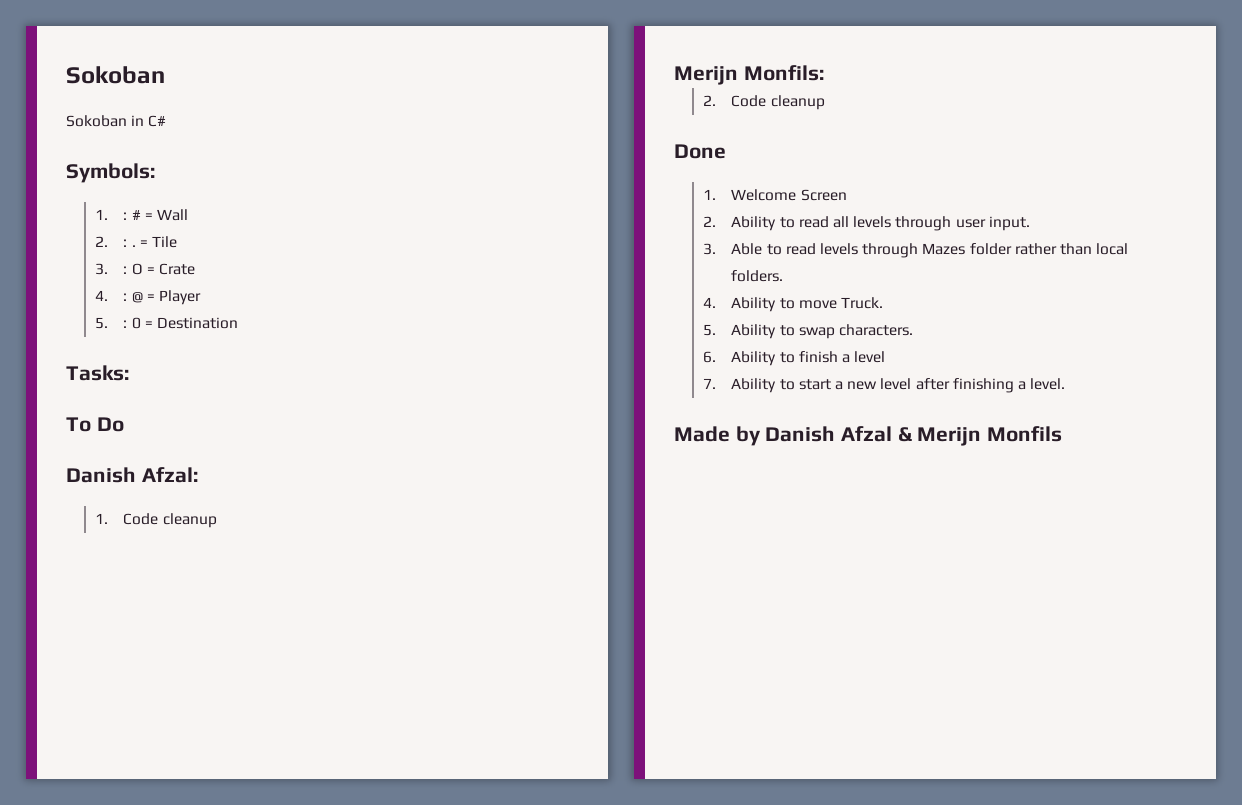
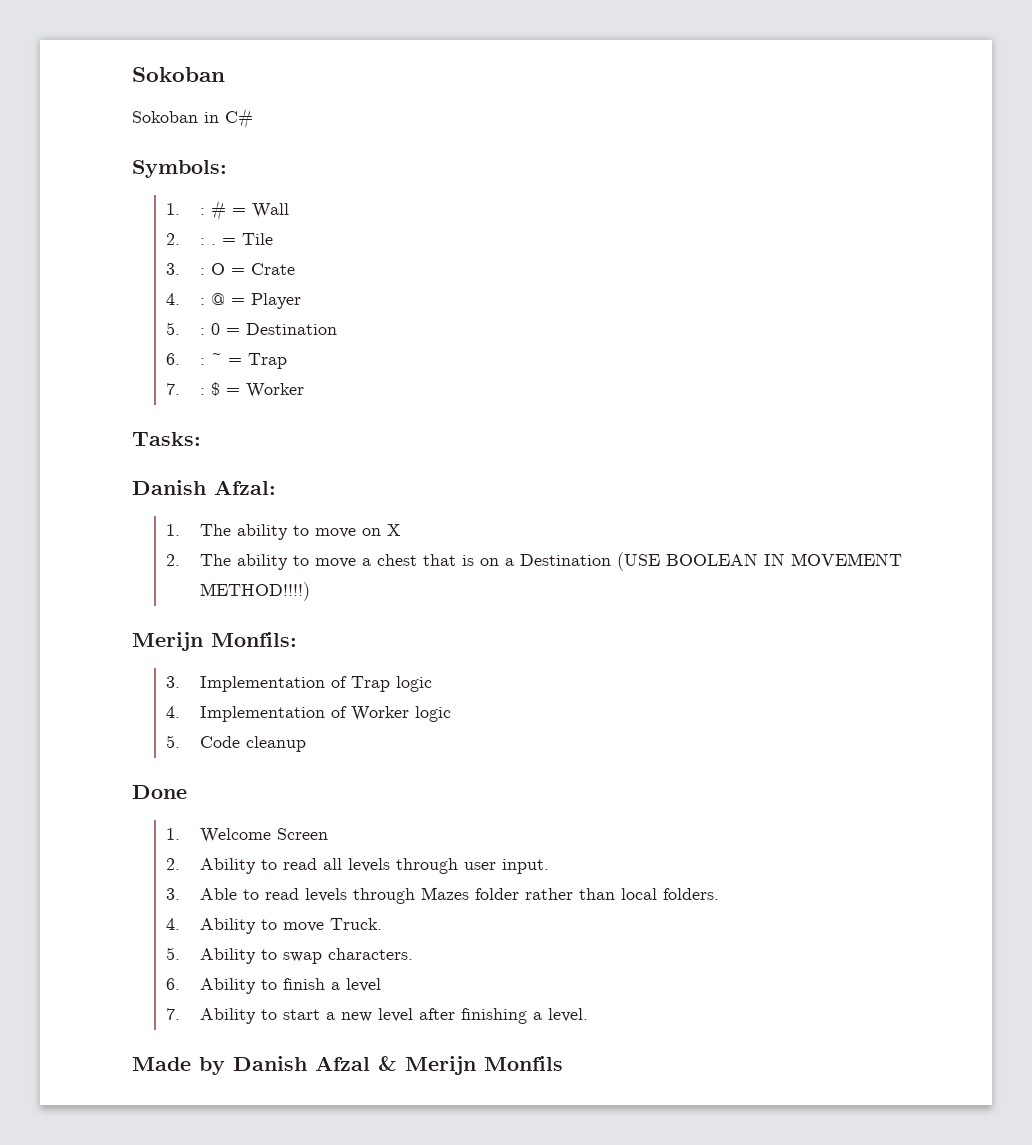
(238, 323) none -> [165,353,287,369] [165,382,304,398] // 6. : ~ = Trap // 7. : $ = Worker
[66,417,124,432] // To Do -> (201, 439) none
[123,513,217,528] [674,65,824,85] [702,95,716,106] Code cleanup // Merijn Monfils: // 2. -> [199,524,401,540] [165,552,902,571] [199,582,310,601] [132,632,297,651] [165,676,432,692] [165,706,451,722] [165,735,180,748] The ability to move on X // 2. The ability to move a chest that is on a Destination (USE BOOLEAN IN MOVEMENT METHOD!!!!) // Merijn Monfils: // 3. Implementation of Trap logic // 4. Implementation of Worker logic // 5.

